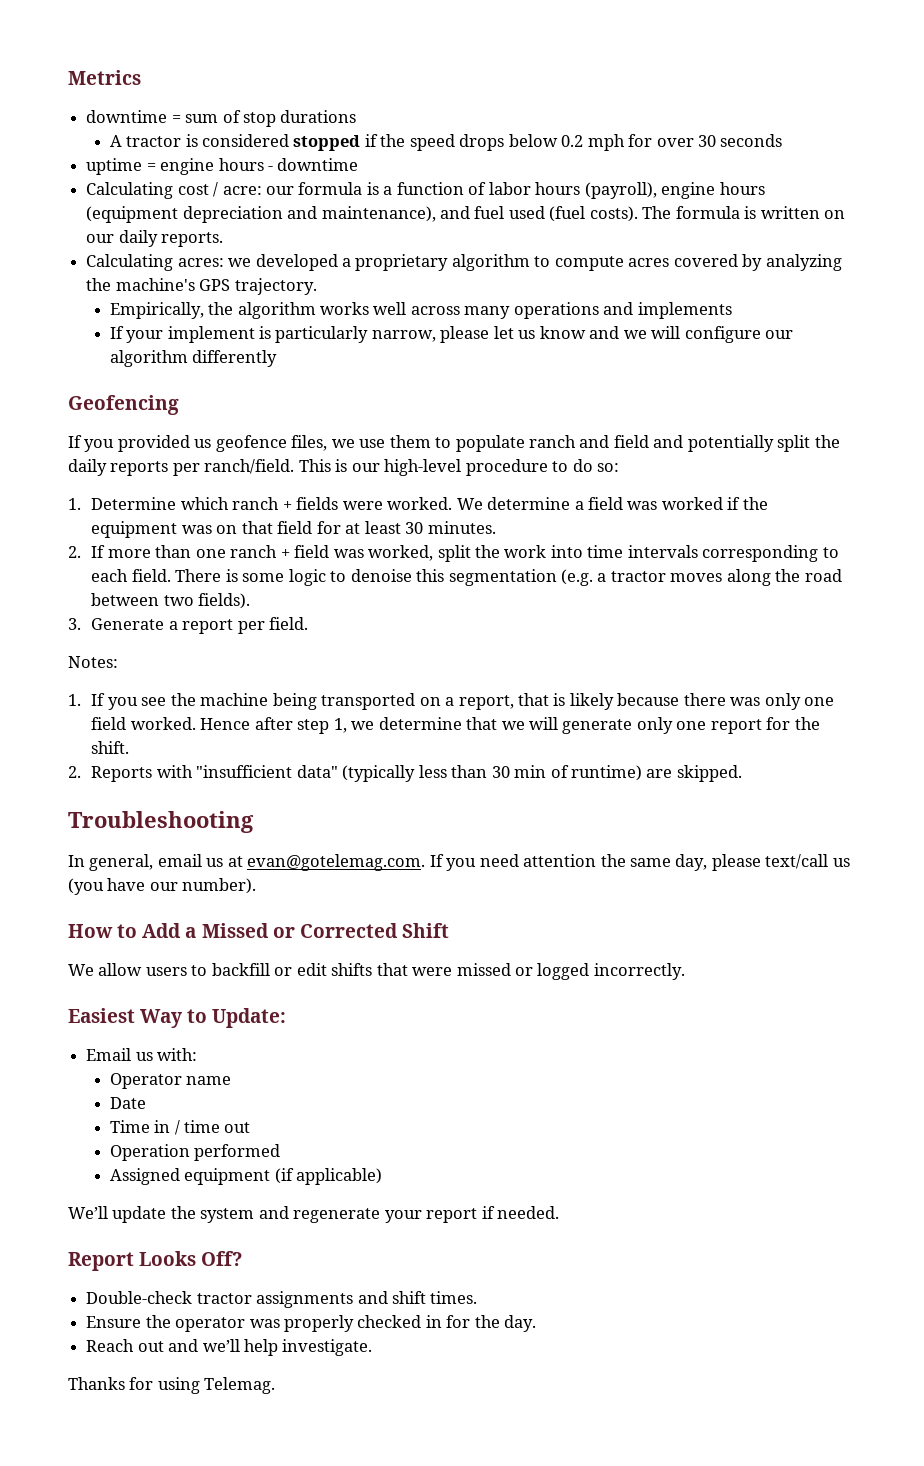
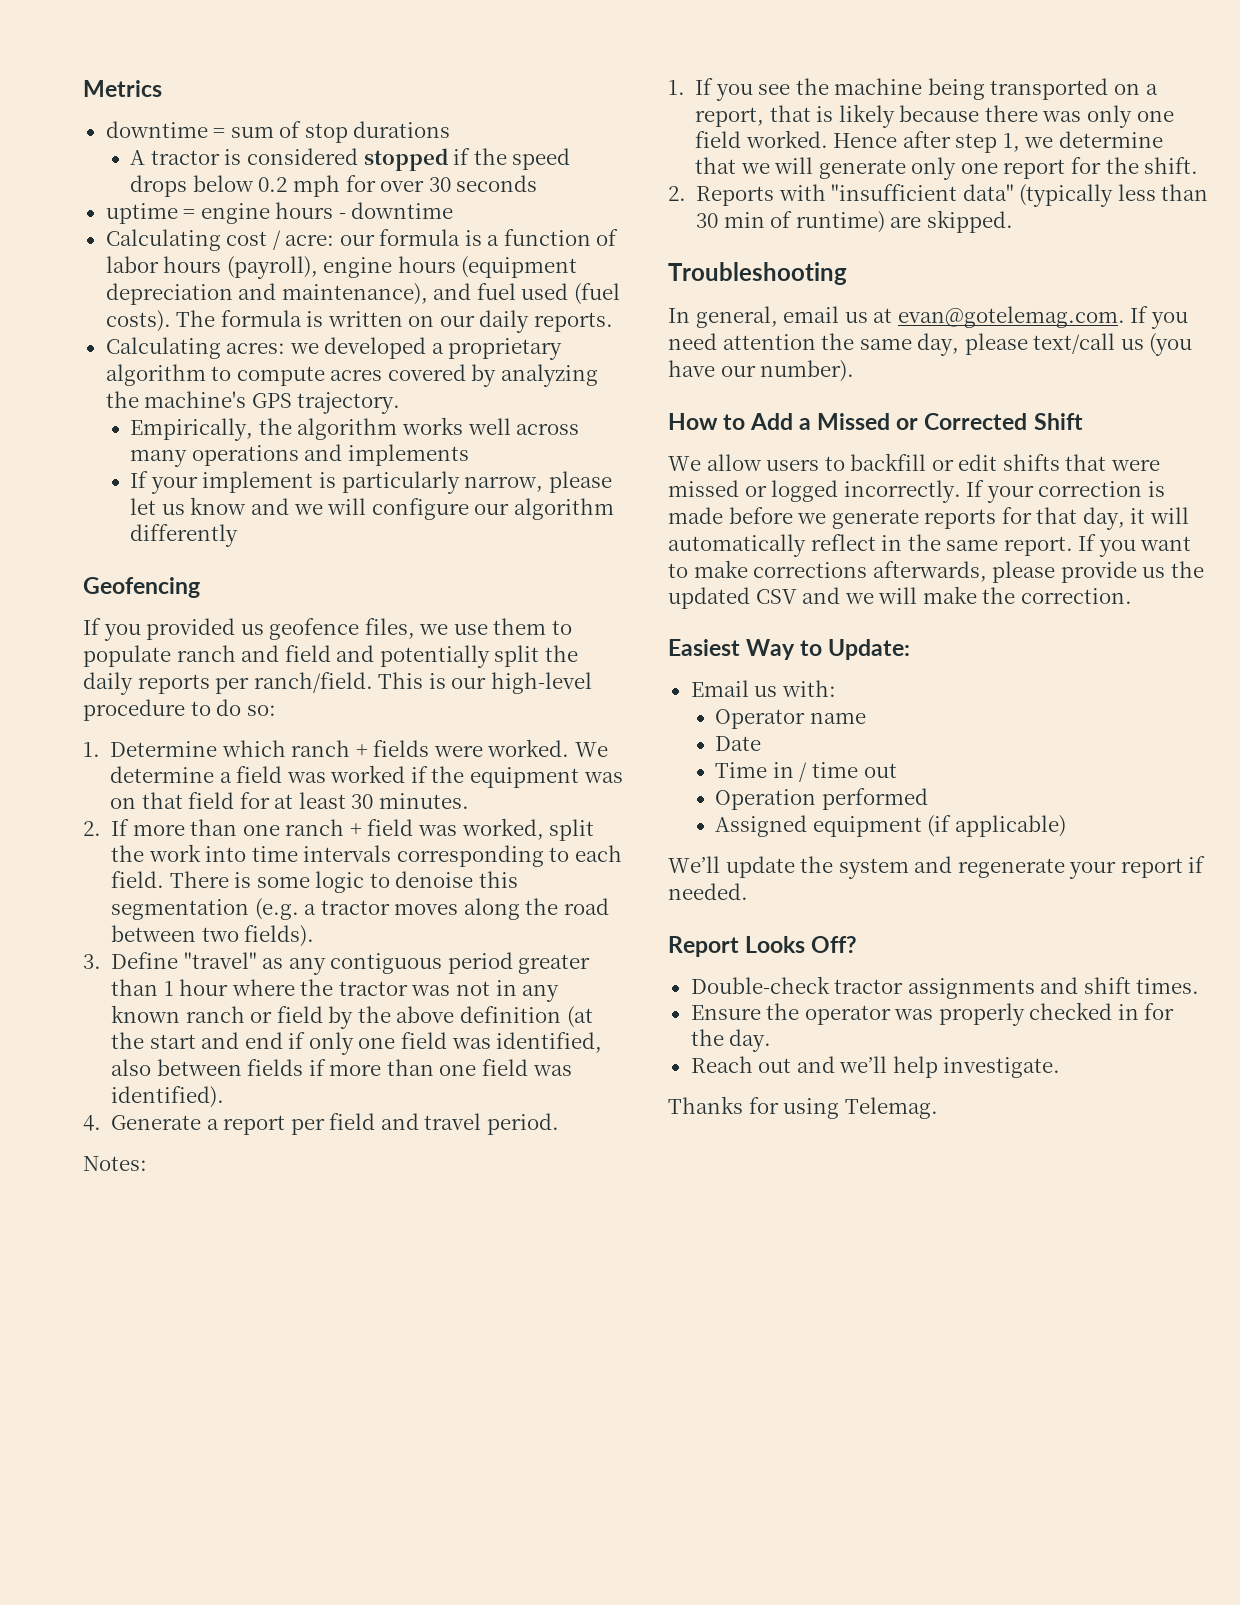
[91,617,309,634] Generate a report per field. -> [111,952,591,975] [111,979,560,1002] [111,1005,593,1029] [111,1032,603,1055] [111,1059,572,1076] [111,1086,225,1108] [83,1113,559,1135] Define "travel" as any contiguous period greater than 1 hour where the tractor was not in any known ranch or field by the above definition (at the start and end if only one field was identified, also between fields if more than one field was identified). // 4. Generate a report per field and travel period.
(685, 971) none -> [966,480,1165,503] [668,507,1189,530] [668,534,1192,557] [668,560,1204,583] [668,586,1132,609] If your correction is made before we generate reports for that day, it will automatically reflect in the same report. If you want to make corrections afterwards, please provide us the updated CSV and we will make the correction.

